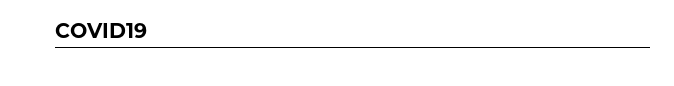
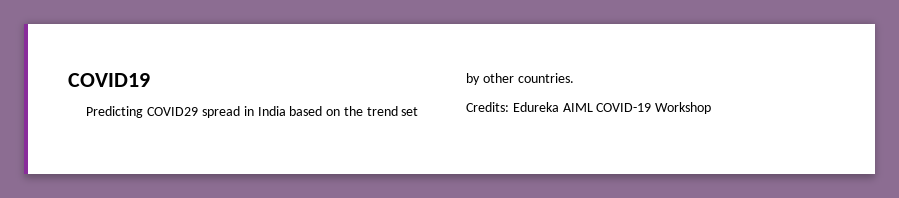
(147, 30) none -> [86,106,419,118] [466,73,574,85] [466,102,712,114] // Predicting COVID29 spread in India based on the trend set by other countries. // Credits: Edureka AIML COVID-19 Workshop

